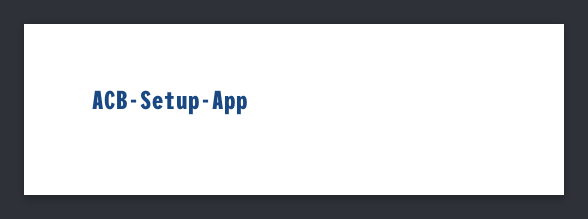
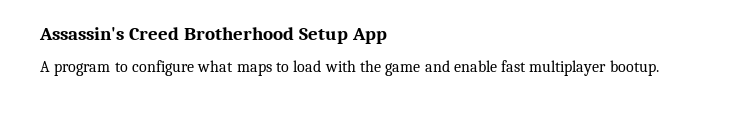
[92,90,248,115] ACB-Setup-App -> [39,27,387,44] [40,60,659,76] Assassin's Creed Brotherhood Setup App // A program to configure what maps to load with the game and enable fast multiplayer bootup.

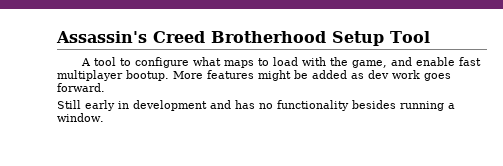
[351,28,387,44] App -> [390,31,430,43] Tool
[54,63,111,76] program -> [94,57,117,66] tool
[385,63,421,76] game -> [352,60,388,68] game,
(659, 68) none -> [173,70,451,81] [57,83,105,92] [57,100,455,111] [57,113,104,122] More features might be added as dev work goes forward. // Still early in development and has no functionality besides running a window.

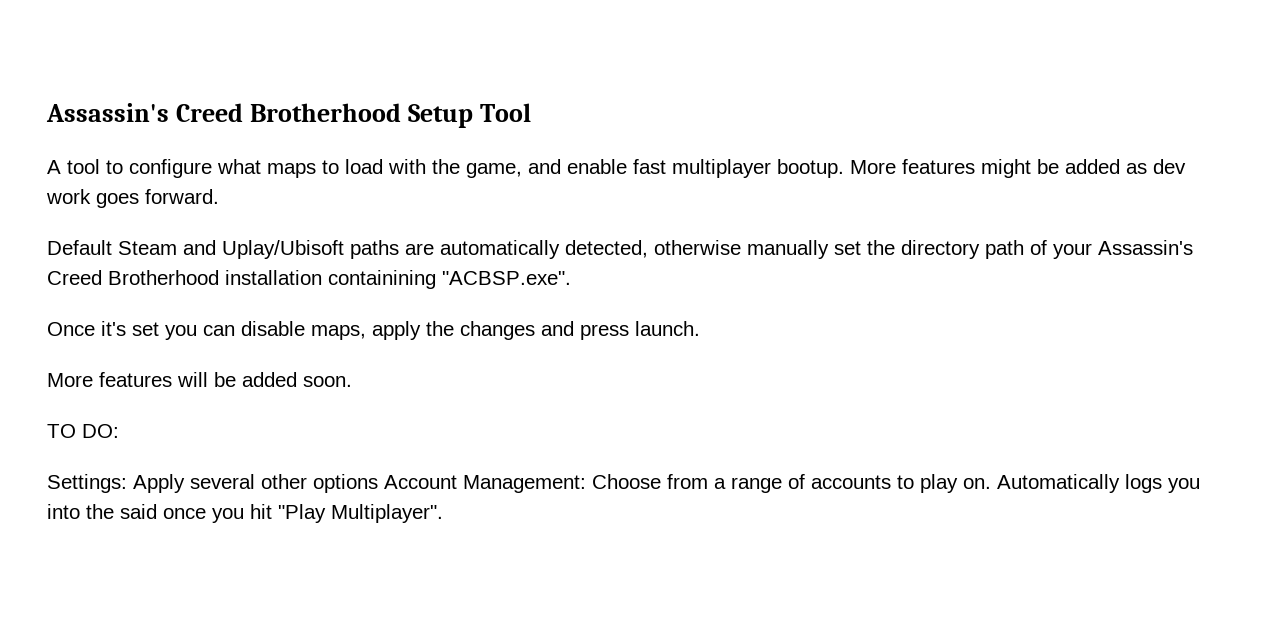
[57,100,455,111] [57,113,104,122] Still early in development and has no functionality besides running a window. -> [47,240,1193,259] [47,270,571,289] [47,321,700,340] [47,372,352,387] [47,424,119,438] [47,474,1200,493] [47,504,443,523] Default Steam and Uplay/Ubisoft paths are automatically detected, otherwise manually set the directory path of your Assassin's Creed Brotherhood installation containining "ACBSP.exe". // Once it's set you can disable maps, apply the changes and press launch. // More features will be added soon. // TO DO: // Settings: Apply several other options Account Management: Choose from a range of accounts to play on. Automatically logs you into the said once you hit "Play Multiplayer".

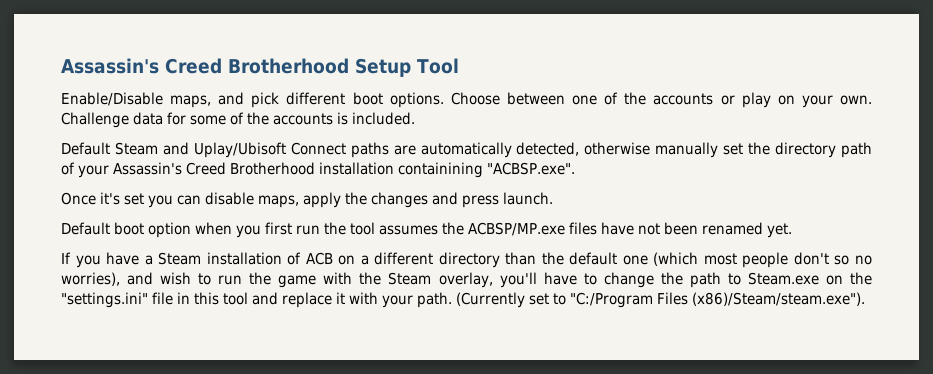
[47,159,1186,178] [46,189,219,208] A tool to configure what maps to load with the game, and enable fast multiplayer bootup. More features might be added as dev work goes forward. -> [61,92,873,108] [61,112,415,128] Enable/Disable maps, and pick different boot options. Choose between one of the accounts or play on your own. Challenge data for some of the accounts is included.
(344, 249) none -> [290,142,346,155] Connect
[47,372,352,387] [47,424,119,438] [47,474,1200,493] [47,504,443,523] More features will be added soon. // TO DO: // Settings: Apply several other options Account Management: Choose from a range of accounts to play on. Automatically logs you into the said once you hit "Play Multiplayer". -> [61,222,792,238] [61,252,872,268] [61,272,872,288] [61,292,865,308] Default boot option when you first run the tool assumes the ACBSP/MP.exe files have not been renamed yet. // If you have a Steam installation of ACB on a different directory than the default one (which most people don't so no worries), and wish to run the game with the Steam overlay, you'll have to change the path to Steam.exe on the "settings.ini" file in this tool and replace it with your path. (Currently set to "C:/Program Files (x86)/Steam/steam.exe").

